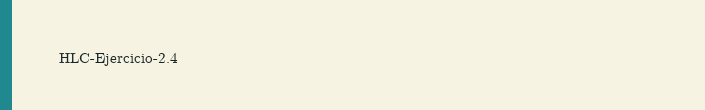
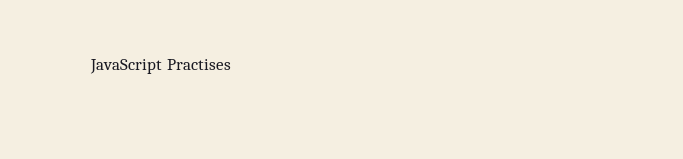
[59,53,178,66] HLC-Ejercicio-2.4 -> [90,59,231,74] JavaScript Practises

